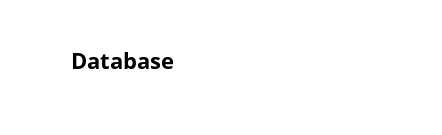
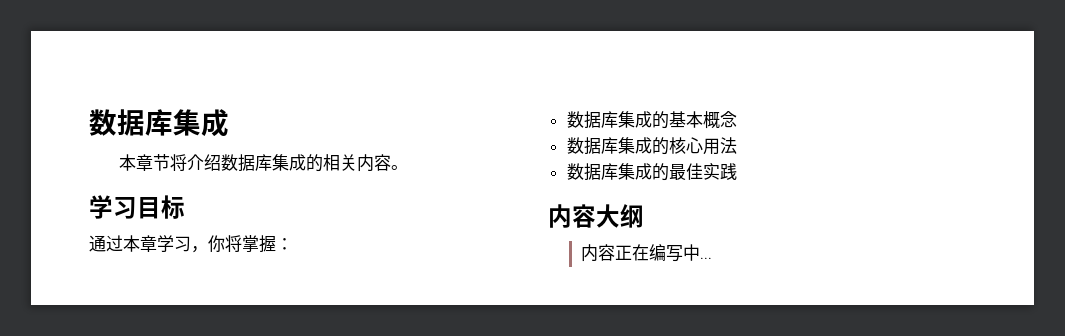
[71,52,174,69] Database -> [89,109,229,137] [118,154,408,172] [89,195,185,219] [89,235,293,253] [566,111,737,129] [566,137,737,155] [566,163,737,181] [548,204,644,228] [581,244,713,262] 数据库集成 // 本章节将介绍数据库集成的相关内容。 // 学习目标 // 通过本章学习，你将掌握： // 数据库集成的基本概念 // 数据库集成的核心用法 // 数据库集成的最佳实践 // 内容大纲 // 内容正在编写中...

